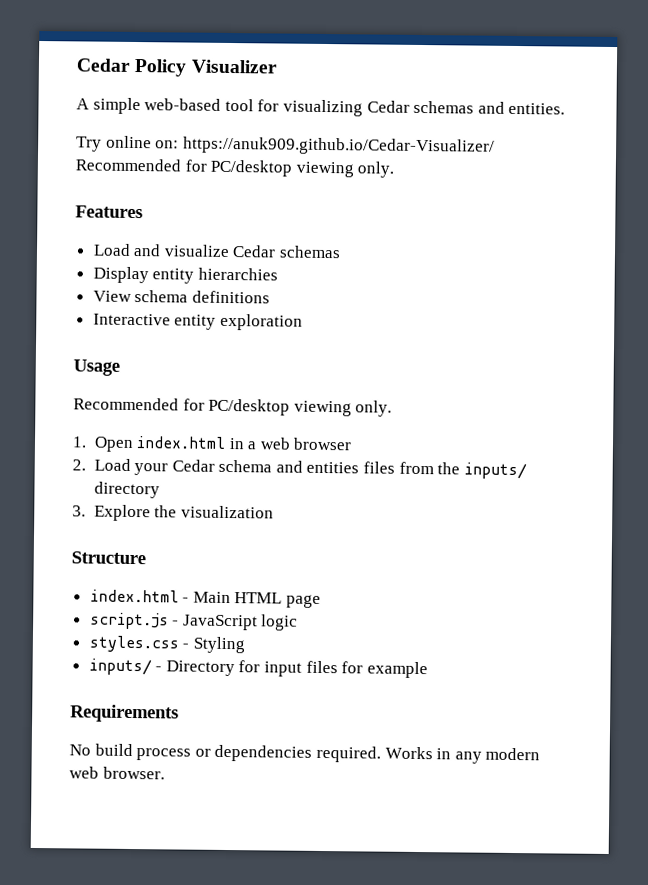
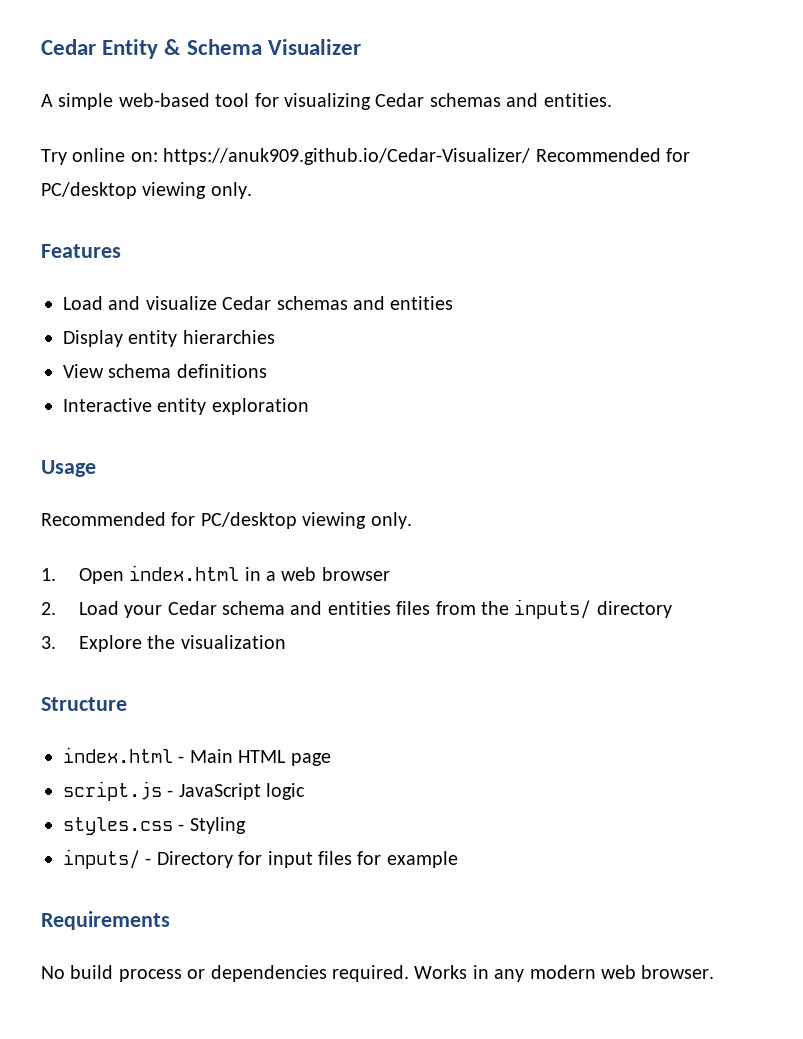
[76,58,188,77] Cedar Policy -> [41,39,262,59] Cedar Entity & Schema
(342, 252) none -> [353,296,454,310] and entities

